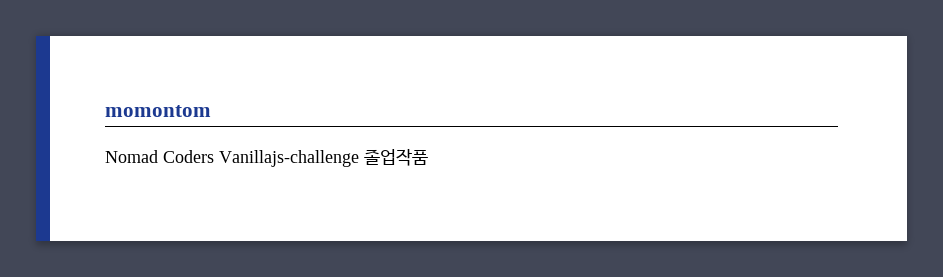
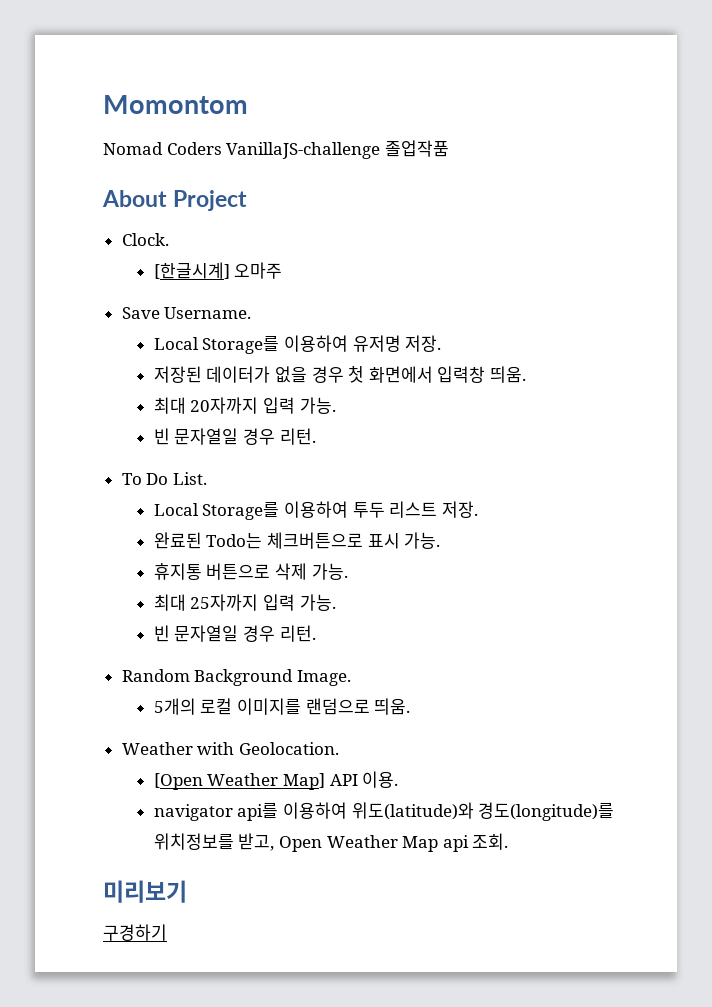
[105,105,211,117] momontom -> [103,95,248,114] Momontom
[219,150,359,167] Vanillajs-challenge -> [226,142,381,159] VanillaJS-challenge
(428, 157) none -> [102,190,248,211] [121,233,169,246] [153,262,283,279] [121,307,252,319] [153,335,442,354] [153,366,526,383] [153,397,336,414] [153,428,316,445] [121,472,207,485] [153,501,478,520] [153,532,441,549] [153,563,348,580] [153,594,336,611] [153,625,316,642] [121,669,351,686] [153,698,411,715] [121,742,339,755] [153,771,399,790] [153,802,615,821] [153,833,509,852] [103,880,187,903] [103,924,167,941] // About Project // Clock. // [한글시계] 오마주 // Save Username. // Local Storage를 이용하여 유저명 저장. // 저장된 데이터가 없을 경우 첫 화면에서 입력창 띄움. // 최대 20자까지 입력 가능. // 빈 문자열일 경우 리턴. // To Do List. // Local Storage를 이용하여 투두 리스트 저장. // 완료된 Todo는 체크버튼으로 표시 가능. // 휴지통 버튼으로 삭제 가능. // 최대 25자까지 입력 가능. // 빈 문자열일 경우 리턴. // Random Background Image. // 5개의 로컬 이미지를 랜덤으로 띄움. // Weather with Geolocation. // [Open Weather Map] API 이용. // navigator api를 이용하여 위도(latitude)와 경도(longitude)를 위치정보를 받고, Open Weather Map api 조회. // 미리보기 // 구경하기

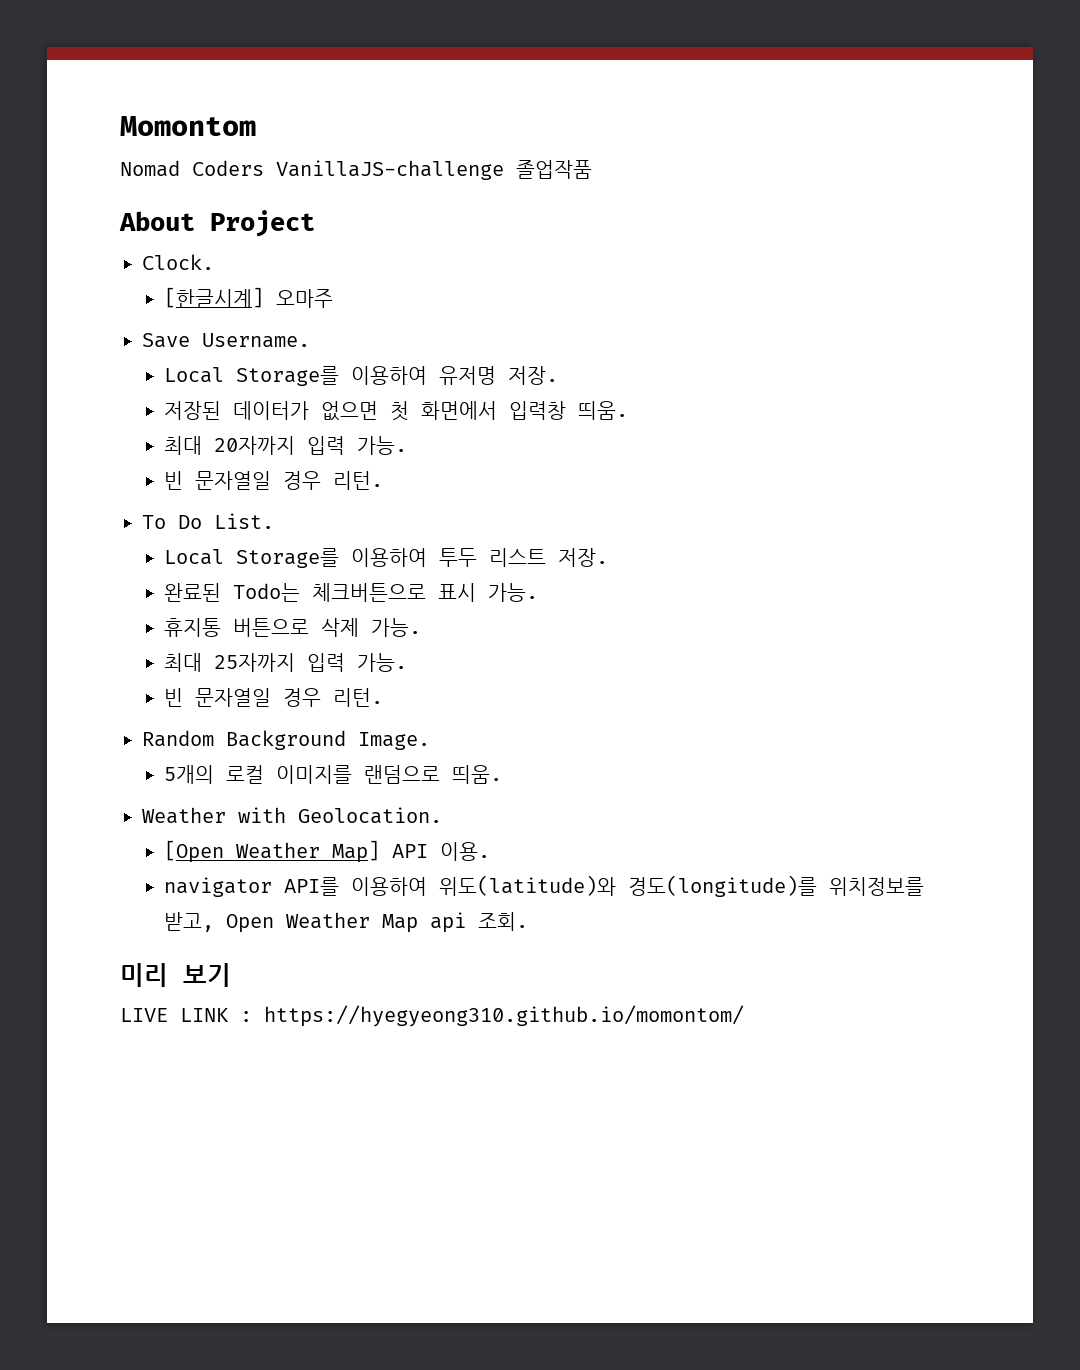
[274,366,344,383] 없을 경우 -> [321,401,379,421] 없으면
[237,803,279,821] api를 -> [284,877,340,896] API를
[103,880,187,903] [103,924,167,941] 미리보기 // 구경하기 -> [120,963,231,987] [120,1005,744,1027] 미리 보기 // LIVE LINK : https://hyegyeong310.github.io/momontom/

